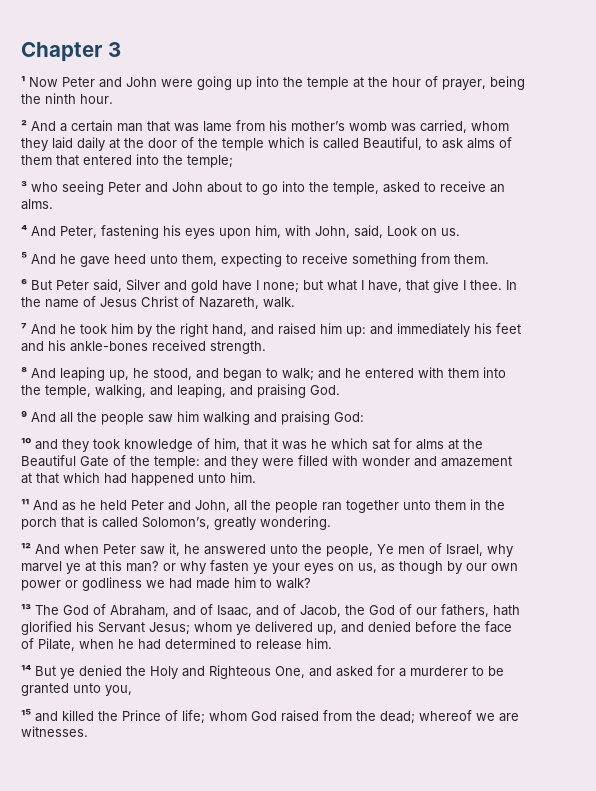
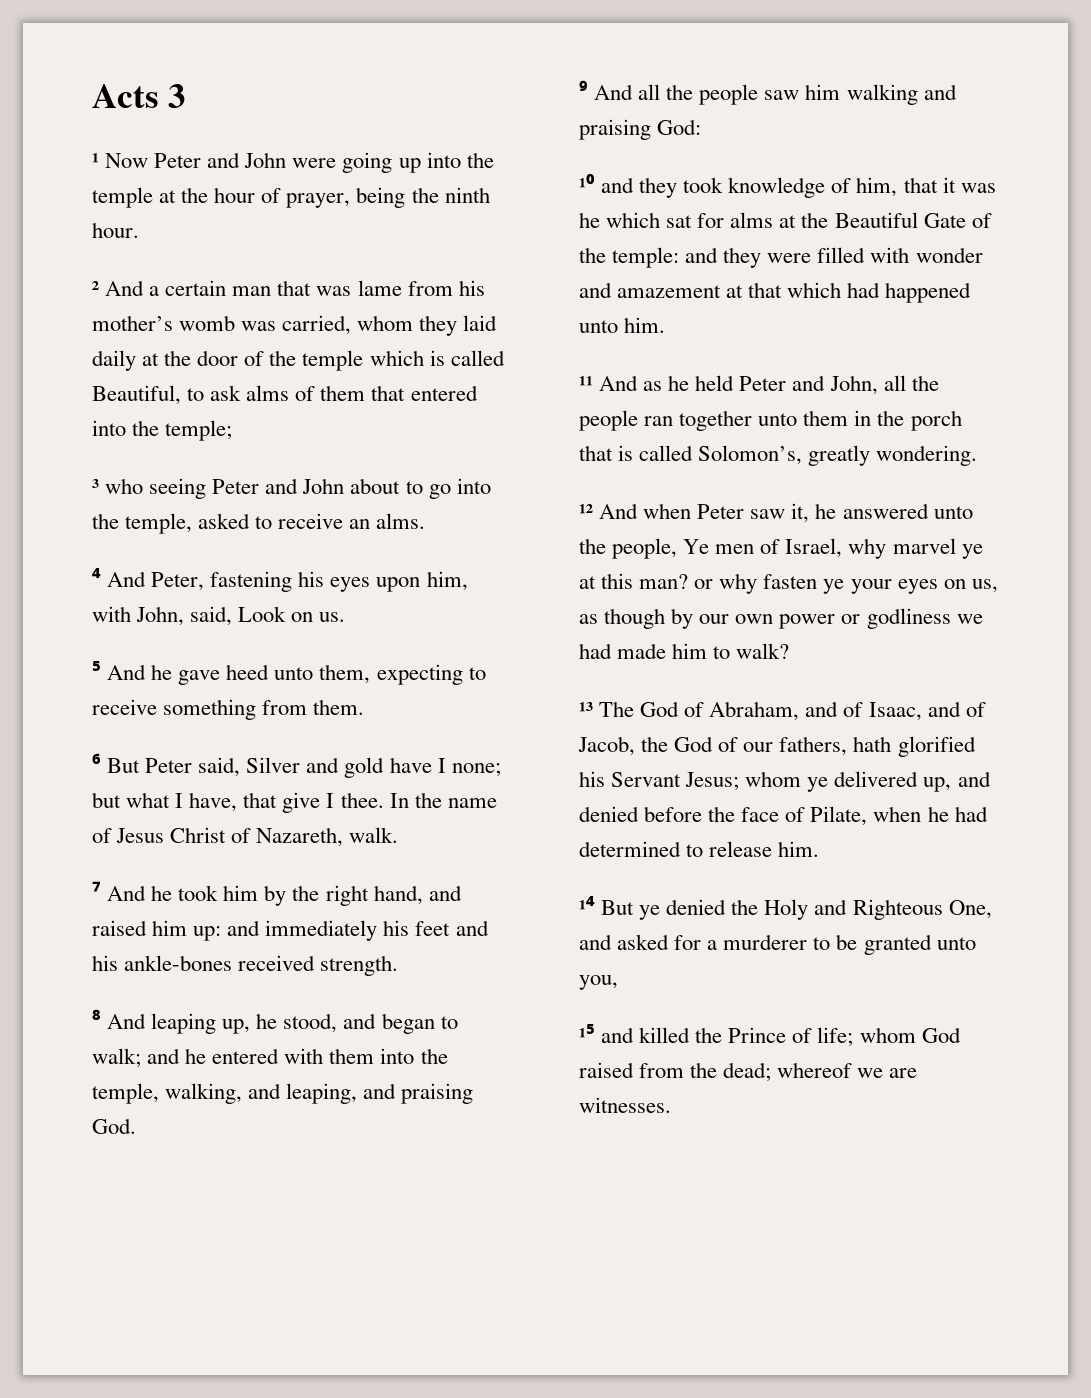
[21,42,102,61] Chapter -> [92,84,159,108] Acts

